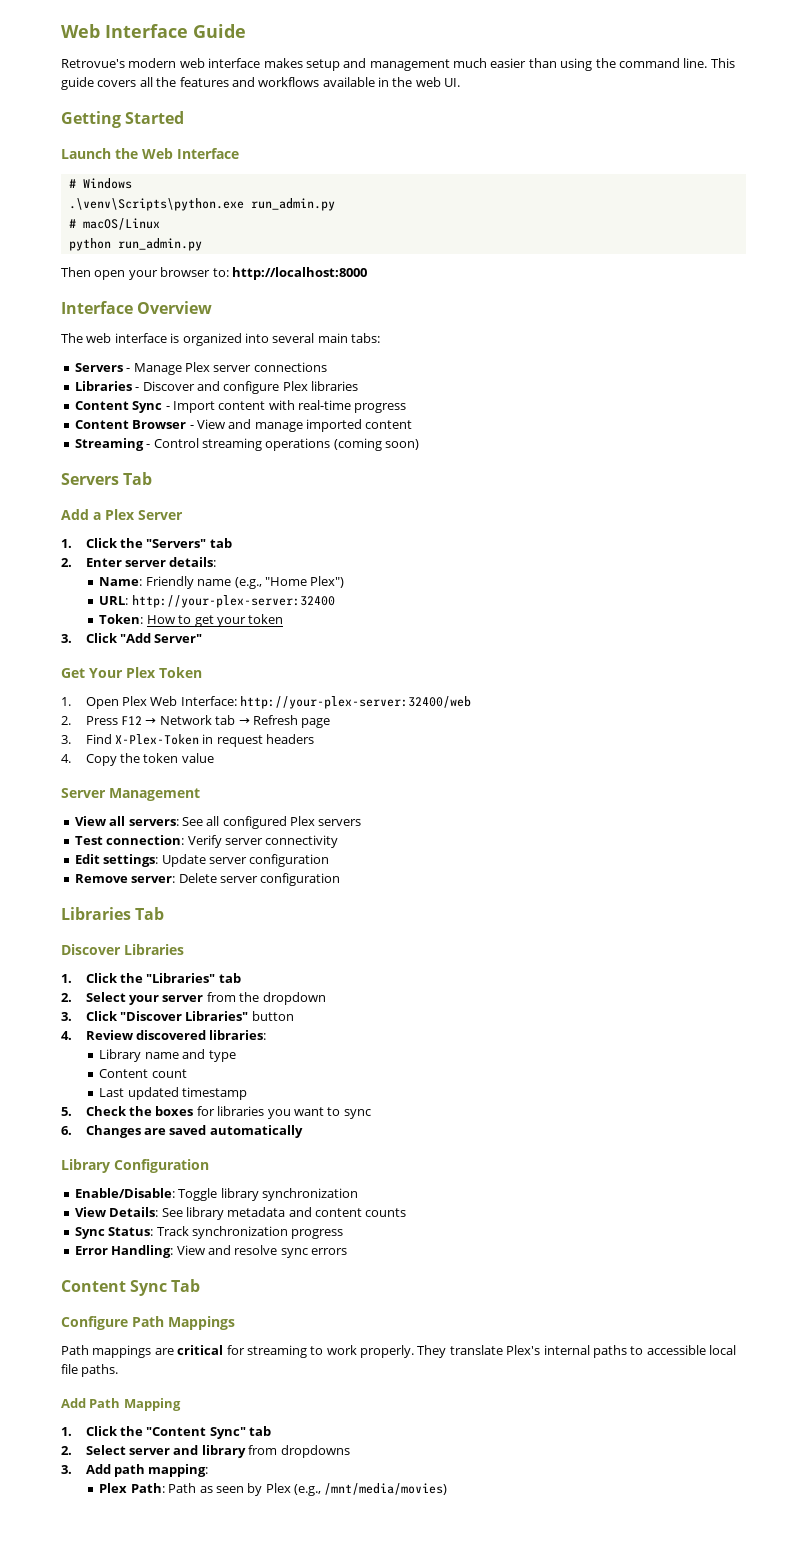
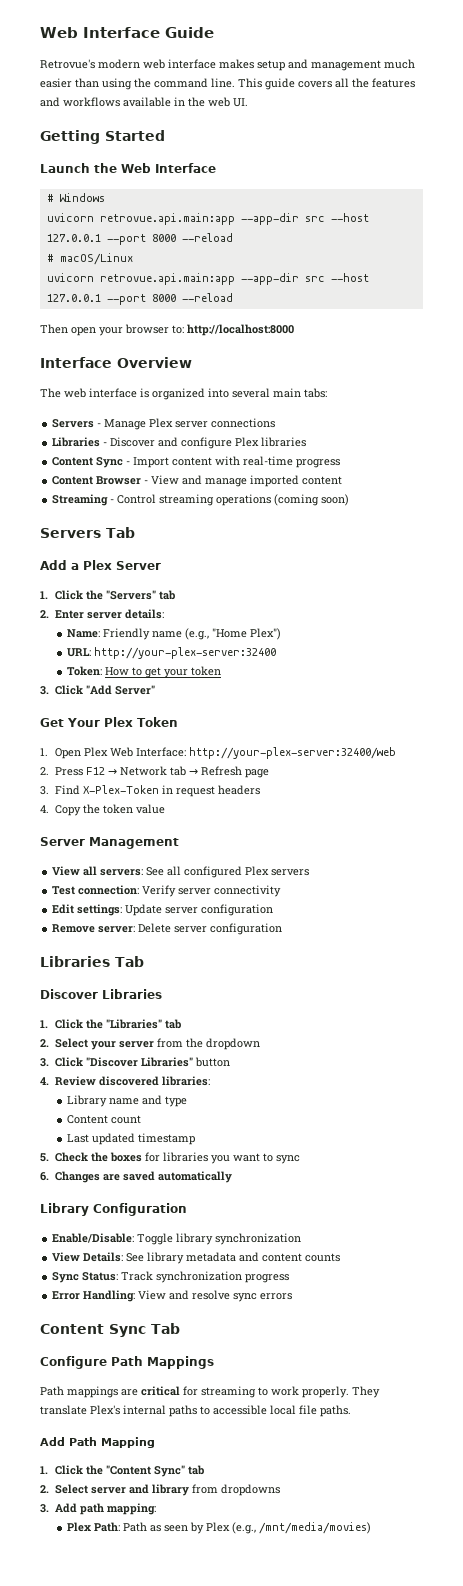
[68,198,335,211] [68,218,160,230] [68,238,202,251] .\venv\Scripts\python.exe run_admin.py // # macOS/Linux // python run_admin.py -> [46,213,369,225] [46,233,233,245] [46,253,133,265] [46,273,369,285] [46,293,233,305] uvicorn retrovue.api.main:app --app-dir src --host 127.0.0.1 --port 8000 --reload // # macOS/Linux // uvicorn retrovue.api.main:app --app-dir src --host 127.0.0.1 --port 8000 --reload

